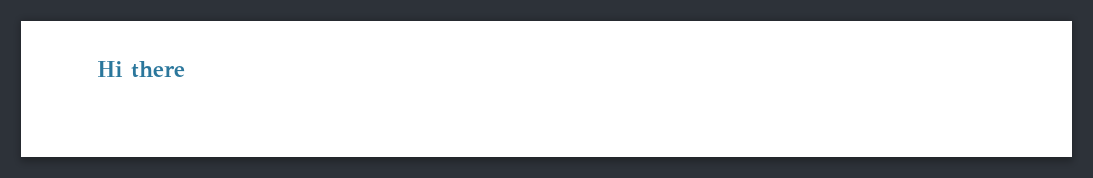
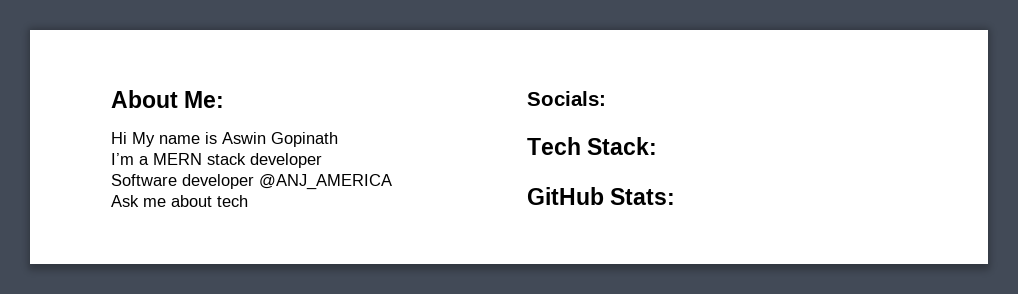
[97,61,185,78] Hi there -> [111,90,225,108] [111,132,338,147] [111,153,322,168] [111,174,392,190] [111,195,248,207] [527,91,606,106] [527,137,658,155] [527,187,676,205] About Me: // Hi My name is Aswin Gopinath // I’m a MERN stack developer // Software developer @ANJ_AMERICA // Ask me about tech // Socials: // Tech Stack: // GitHub Stats:

